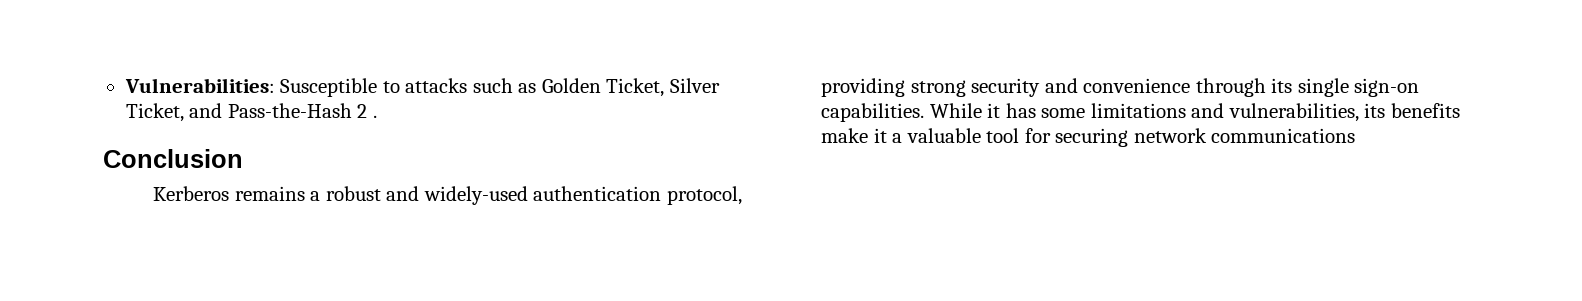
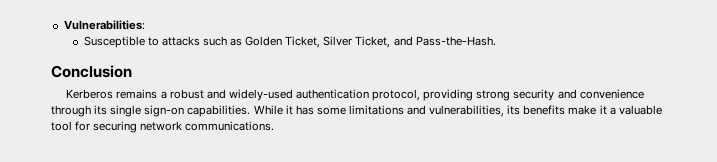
(275, 85) none -> (145, 25) //
[227,103,377,118] Pass-the-Hash 2 . -> [415,36,496,46] Pass-the-Hash.
[1211,128,1356,143] communications -> [185,121,275,131] communications.

